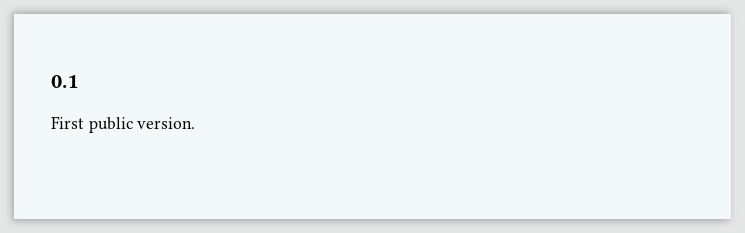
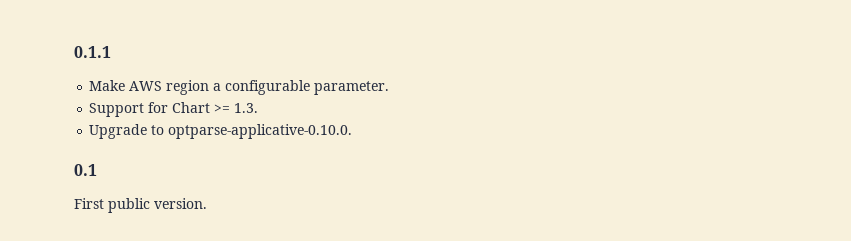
(51, 81) none -> [74,46,111,58] [89,80,390,95] [89,102,259,117] [89,124,353,139] 0.1.1 // Make AWS region a configurable parameter. // Support for Chart >= 1.3. // Upgrade to optparse-applicative-0.10.0. //

